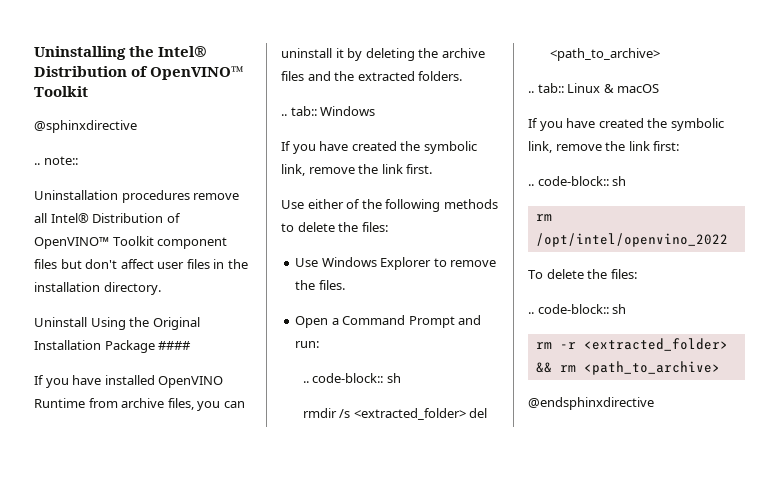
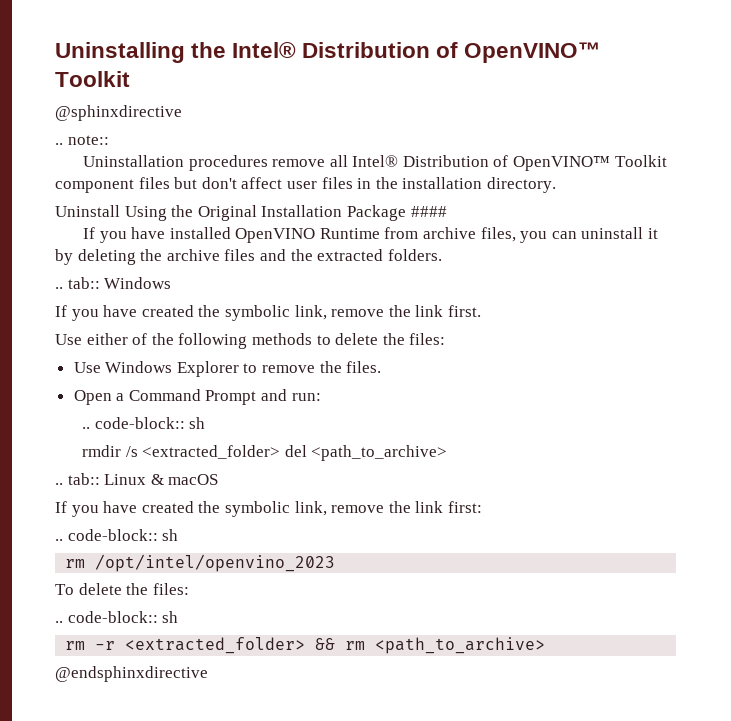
[535,233,728,247] /opt/intel/openvino_2022 -> [95,554,336,572] /opt/intel/openvino_2023

